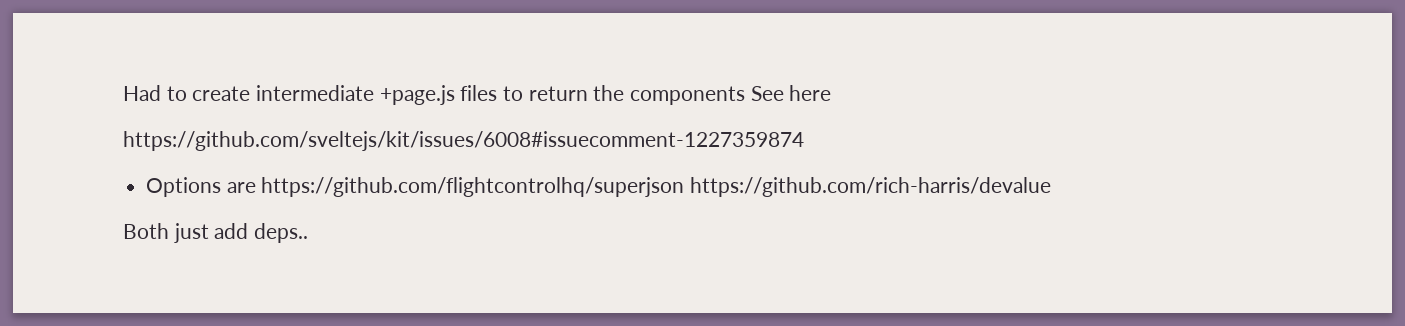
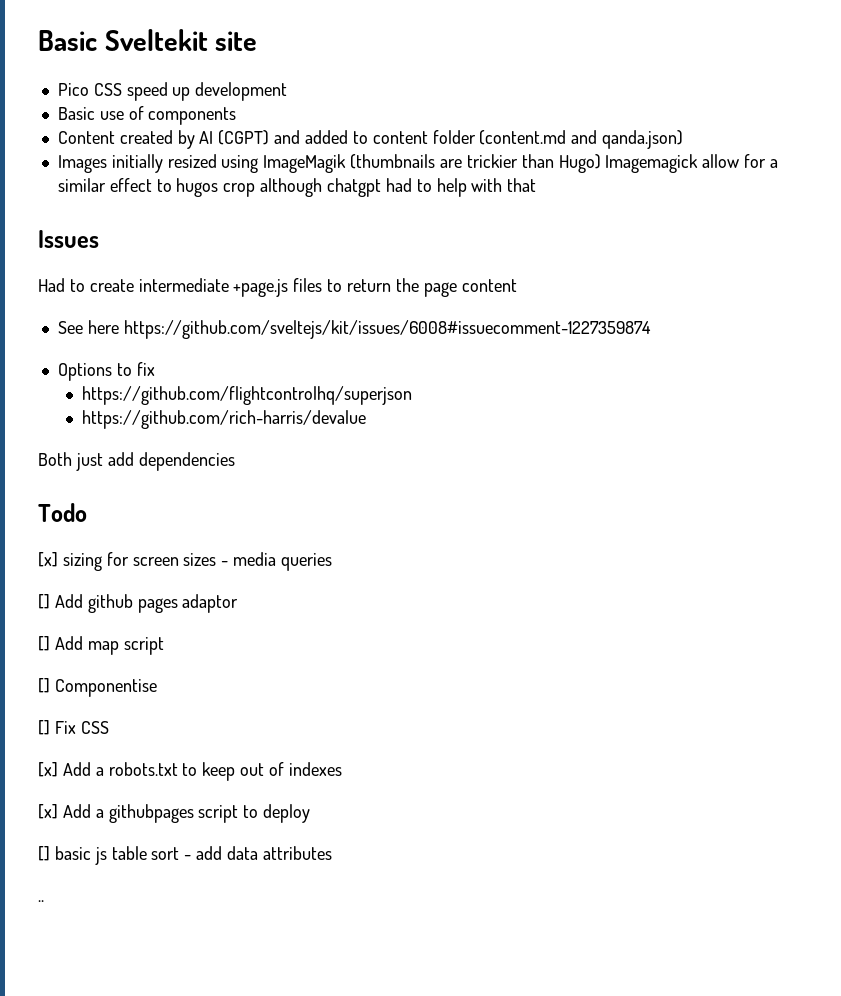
(123, 93) none -> [38,29,258,51] [57,82,288,101] [57,106,237,125] [57,130,684,149] [57,154,778,173] [57,178,537,197] [38,230,99,248] Basic Sveltekit site // Pico CSS speed up development // Basic use of components // Content created by AI (CGPT) and added to content folder (content.md and qanda.json) // Images initially resized using ImageMagik (thumbnails are trickier than Hugo) Imagemagick allow for a similar effect to hugos crop although chatgpt had to help with that // Issues //
[630,86,746,105] components -> [423,279,517,297] page content //
(832, 93) // -> (119, 327) none
[226,182,256,193] are -> [116,362,155,376] to fix //
(685, 187) none -> (412, 395) //
[254,223,309,243] deps.. -> [138,452,235,471] [38,503,87,522] [38,552,333,571] [38,594,239,613] [38,636,164,655] [38,678,157,697] [38,720,109,735] [38,762,342,781] [38,804,311,823] [38,846,332,865] [38,900,44,902] dependencies // Todo // [x] sizing for screen sizes - media queries // [] Add github pages adaptor // [] Add map script // [] Componentise // [] Fix CSS // [x] Add a robots.txt to keep out of indexes // [x] Add a githubpages script to deploy // [] basic js table sort - add data attributes // ..

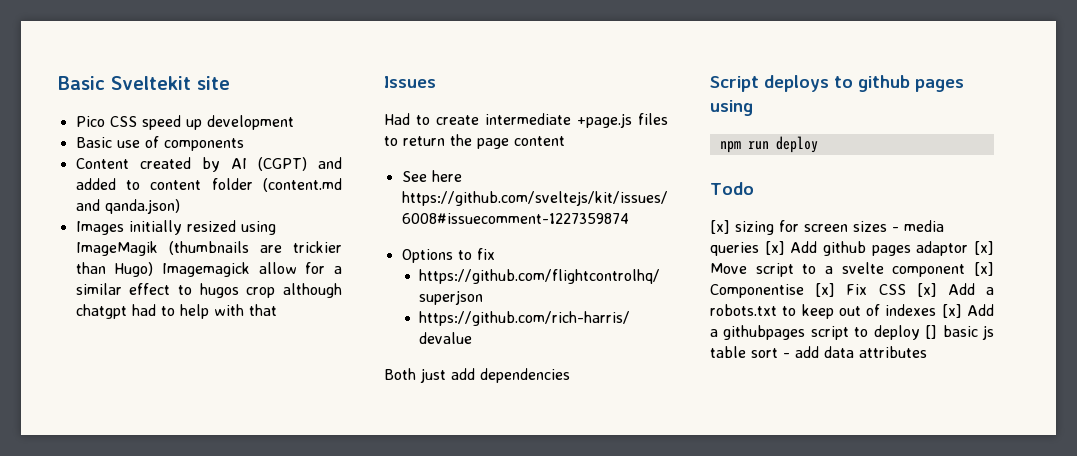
(235, 461) none -> [710,75,964,92] [710,100,753,116] [719,136,818,153] // Script deploys to github pages using // npm run deploy
[38,594,50,609] // [] -> [764,241,785,255] [x]
[38,636,164,655] [38,678,50,693] // [] Add map script // [] -> [974,241,994,255] [710,262,994,277] [x] Move script to a svelte component [x]
[38,720,50,735] // [] -> [815,283,836,297] [x]
(109, 727) // -> (906, 289) none
(342, 769) // -> (937, 310) none
(311, 813) // -> (920, 332) none
[38,900,44,902] // .. -> (927, 352) none

